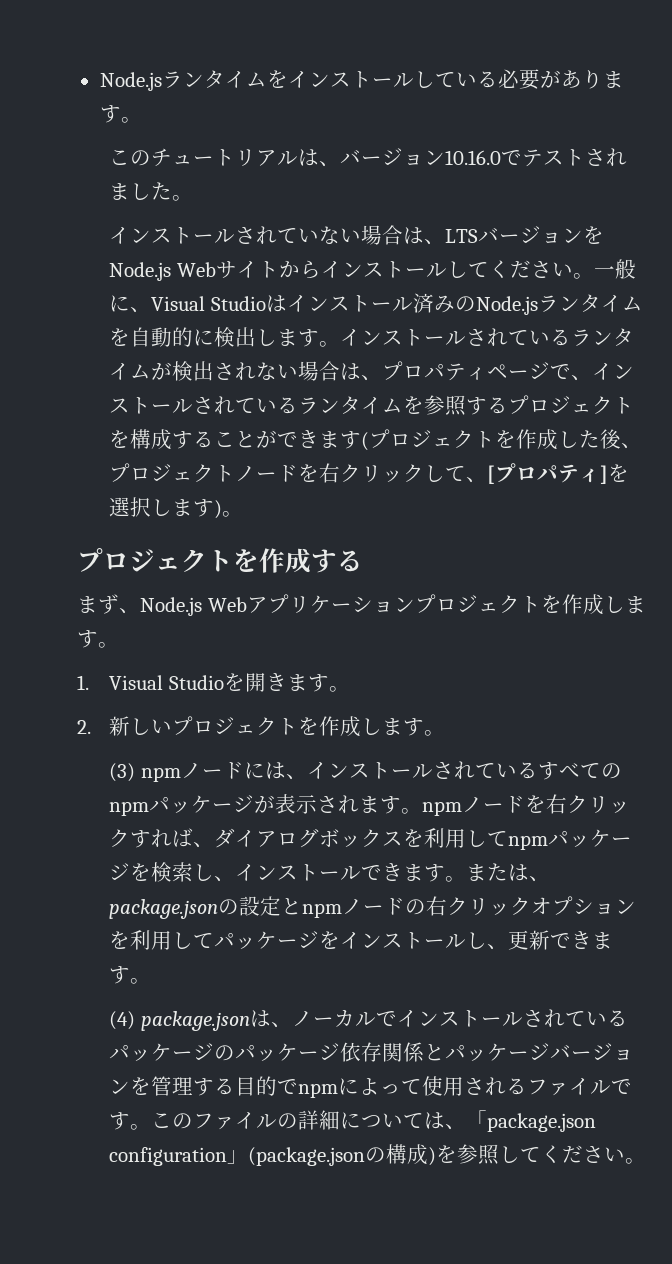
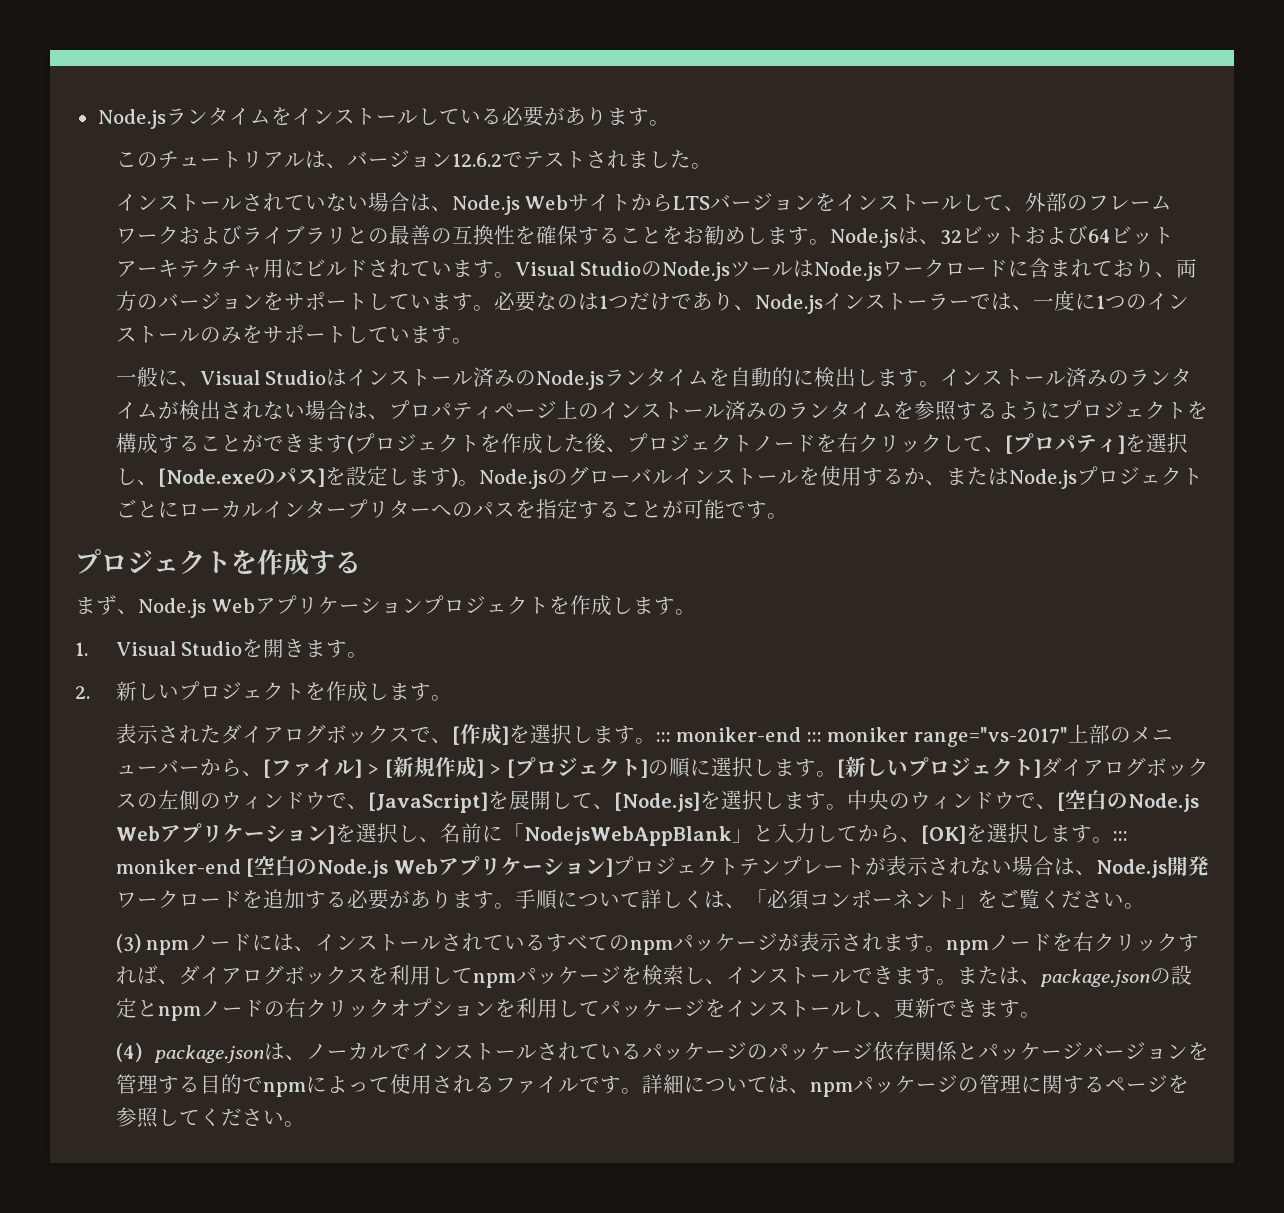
[445,150,502,165] 10.16.0 -> [451,153,502,167] 12.6.2
[445,226,605,244] [109,260,594,281] LTSバージョンをNode.js Webサイトからインストールしてください。 -> [451,192,1173,215] [115,225,1174,248] [115,258,1198,281] [115,290,1189,314] [115,325,473,344] Node.js WebサイトからLTSバージョンをインストールして、外部のフレームワークおよびライブラリとの最善の互換性を確保することをお勧めします。Node.jsは、32ビットおよび64ビットアーキテクチャ用にビルドされています。Visual StudioのNode.jsツールはNode.jsワークロードに含まれており、両方のバージョンをサポートしています。必要なのは1つだけであり、Node.jsインストーラーでは、一度に1つのインストールのみをサポートしています。 //
[466,328,572,347] されている -> [1066,367,1130,387] 済みの
[550,363,635,381] [109,396,299,415] で、インストールされている -> [556,400,788,420] 上のインストール済みの
(509, 405) none -> [997,400,1061,420] ように
[172,499,223,519] ます) -> [136,466,1203,489] [115,499,767,519] 、[Node.exeのパス]を設定します)。Node.jsのグローバルインストールを使用するか、またはNode.jsプロジェクトごとにローカルインタープリターへのパスを指定することが可能です
(446, 733) none -> [115,724,1173,747] [115,756,1209,778] [115,790,1199,813] [115,823,1128,846] [115,856,1209,878] [115,889,1145,910] // 表示されたダイアログボックスで、[作成]を選択します。::: moniker-end ::: moniker range="vs-2017"上部のメニューバーから、[ファイル] > [新規作成] > [プロジェクト]の順に選択します。[新しいプロジェクト]ダイアログボックスの左側のウィンドウで、[JavaScript]を展開して、[Node.js]を選択します。中央のウィンドウで、[空白のNode.js Webアプリケーション]を選択し、名前に「NodejsWebAppBlank」と入力してから、[OK]を選択します。::: moniker-end [空白のNode.js Webアプリケーション]プロジェクトテンプレートが表示されない場合は、Node.js開発ワークロードを追加する必要があります。手順について詳しくは、「必須コンポーネント」をご覧ください。
[151,1112,299,1130] このファイルの -> (642, 1091) none
[466,1110,597,1132] [109,1144,437,1166] 「package.json configuration」(package.jsonの構成) -> [809,1074,1168,1097] npmパッケージの管理に関するページ

